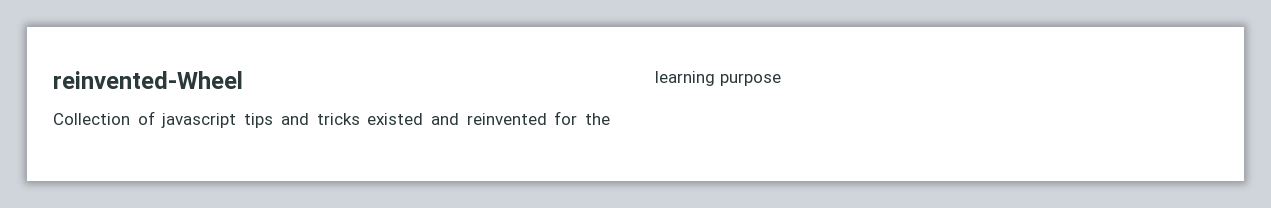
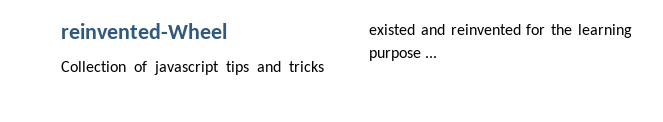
(781, 79) none -> [425,56,438,58] ...

